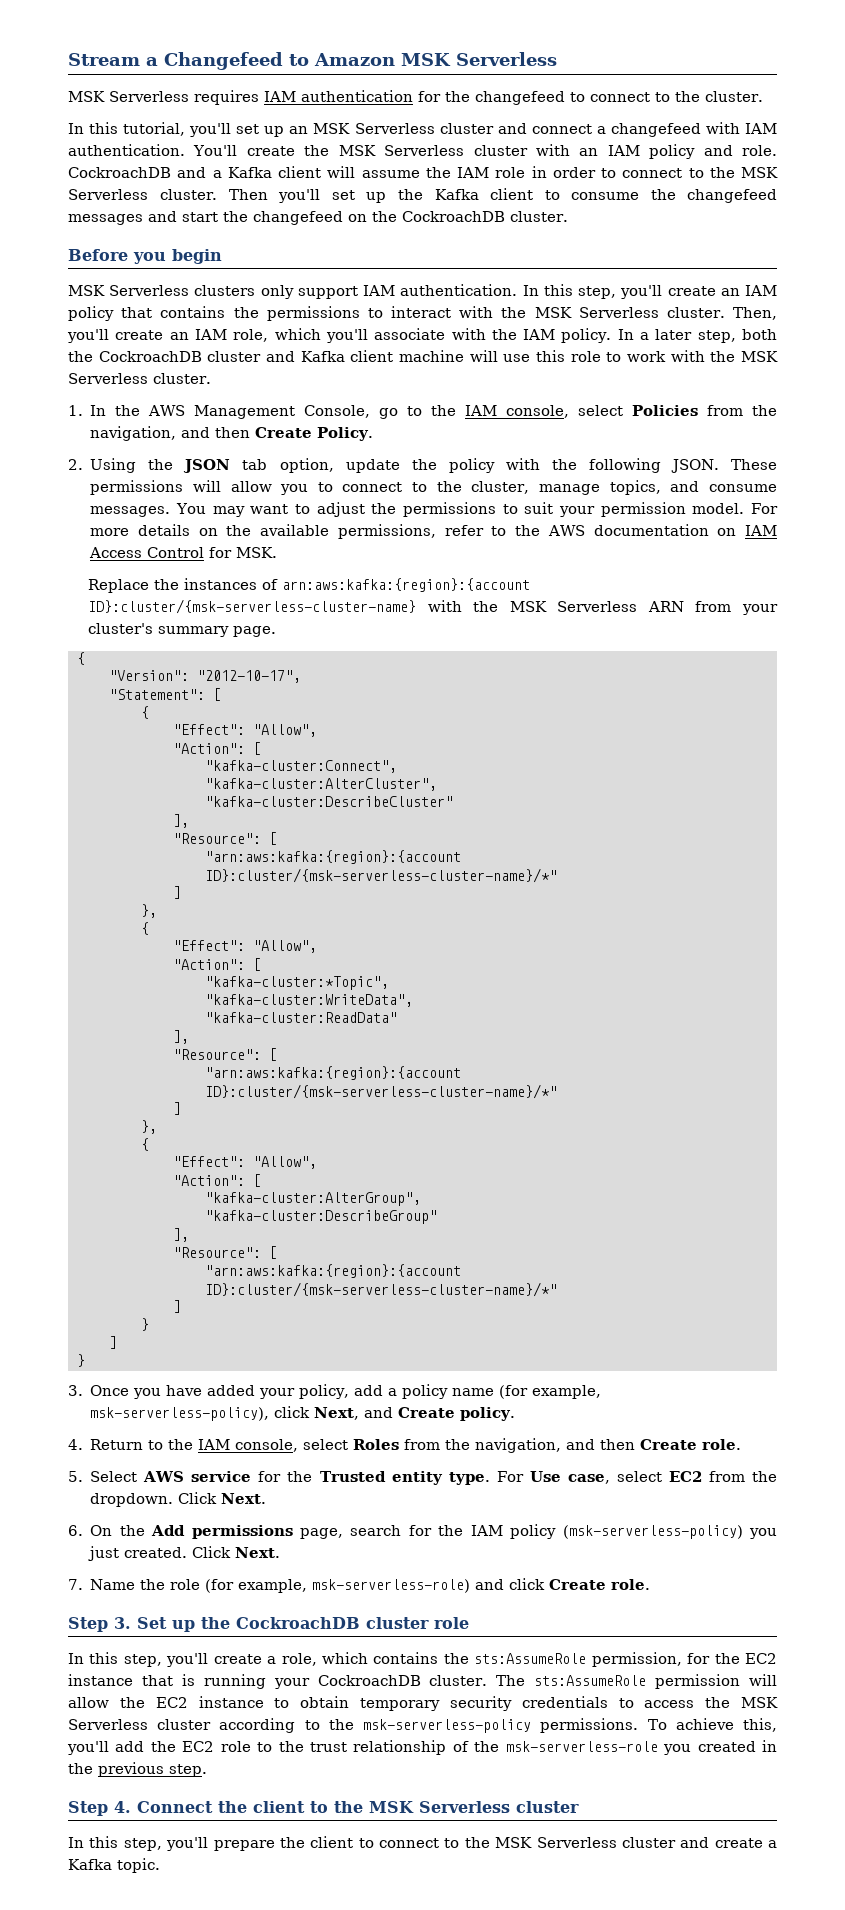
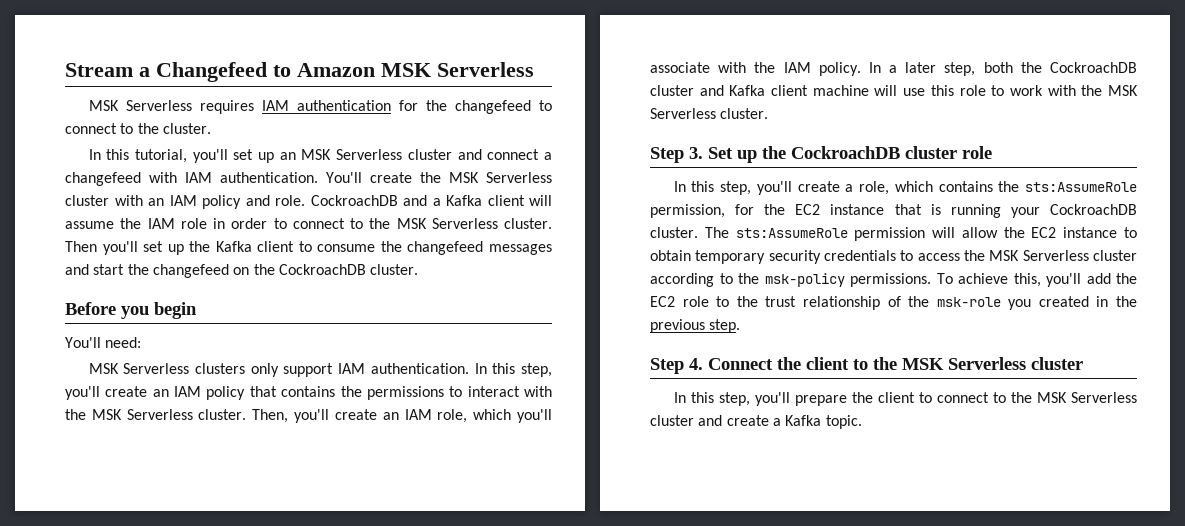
(222, 256) none -> [65,337,142,348] // You'll need:
[68,405,778,419] [90,426,374,441] [68,458,777,473] [90,480,777,495] [90,502,778,517] [90,524,777,539] [89,547,278,558] [87,578,530,593] [87,599,778,615] [87,623,276,637] [76,652,85,665] [108,670,301,683] [108,688,221,701] [140,706,149,719] [172,724,317,737] [172,742,261,755] [204,760,397,773] [204,778,437,791] [204,796,453,807] [172,814,189,828] [172,832,277,845] [204,850,461,864] [204,868,557,883] [172,886,181,899] [140,904,157,918] [140,922,149,935] [172,940,317,953] [172,958,261,971] [204,976,389,990] [204,994,413,1007] [204,1012,397,1023] [172,1030,189,1044] [172,1048,277,1061] [204,1066,461,1080] [204,1084,557,1099] [172,1102,181,1115] [140,1120,157,1134] [140,1138,149,1151] [172,1156,317,1169] [172,1174,261,1187] [204,1192,421,1206] [204,1210,437,1224] [172,1228,189,1242] [172,1246,277,1259] [204,1264,461,1278] [204,1282,557,1297] [172,1300,181,1313] [140,1318,149,1331] [108,1336,117,1349] [76,1354,85,1367] [68,1384,602,1399] [90,1406,516,1421] [68,1438,742,1453] [68,1471,777,1485] [90,1492,267,1507] [68,1524,777,1539] [88,1546,281,1561] [68,1578,651,1593] // 1. In the AWS Management Console, go to the IAM console, select Policies from the navigation, and then Create Policy. // 2. Using the JSON tab option, update the policy with the following JSON. These permissions will allow you to connect to the cluster, manage topics, and consume messages. You may want to adjust the permissions to suit your permission model. For more details on the available permissions, refer to the AWS documentation on IAM Access Control for MSK. // Replace the instances of arn:aws:kafka:{region}:{account ID}:cluster/{msk-serverless-cluster-name} with the MSK Serverless ARN from your cluster's summary page. // { // "Version": "2012-10-17", // "Statement": [ // { // "Effect": "Allow", // "Action": [ // "kafka-cluster:Connect", // "kafka-cluster:AlterCluster", // "kafka-cluster:DescribeCluster" // ], // "Resource": [ // "arn:aws:kafka:{region}:{account ID}:cluster/{msk-serverless-cluster-name}/*" // ] // }, // { // "Effect": "Allow", // "Action": [ // "kafka-cluster:*Topic", // "kafka-cluster:WriteData", // "kafka-cluster:ReadData" // ], // "Resource": [ // "arn:aws:kafka:{region}:{account ID}:cluster/{msk-serverless-cluster-name}/*" // ] // }, // { // "Effect": "Allow", // "Action": [ // "kafka-cluster:AlterGroup", // "kafka-cluster:DescribeGroup" // ], // "Resource": [ // "arn:aws:kafka:{region}:{account ID}:cluster/{msk-serverless-cluster-name}/*" // ] // } // ] // } // 3. Once you have added your policy, add a policy name (for example, msk-serverless-policy), click Next, and Create policy. // 4. Return to the IAM console, select Roles from the navigation, and then Create role. // 5. Select AWS service for the Trusted entity type. For Use case, select EC2 from the dropdown. Click Next. // 6. On the Add permissions page, search for the IAM policy (msk-serverless-policy) you just created. Click Next. // 7. Name the role (for example, msk-serverless-role) and click Create role. -> (769, 113) none
[363,1719,532,1733] msk-serverless-policy -> [764,273,845,287] msk-policy
[505,1741,658,1752] msk-serverless-role -> [936,297,1001,307] msk-role

